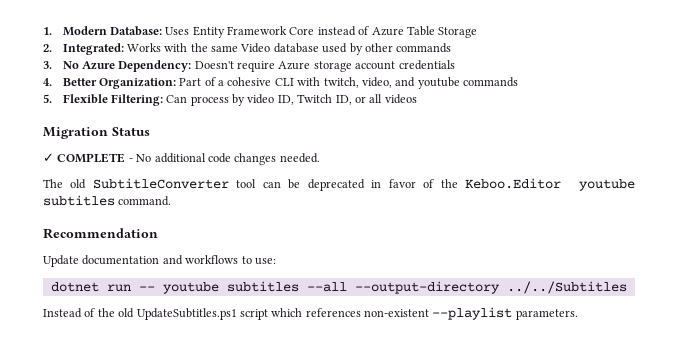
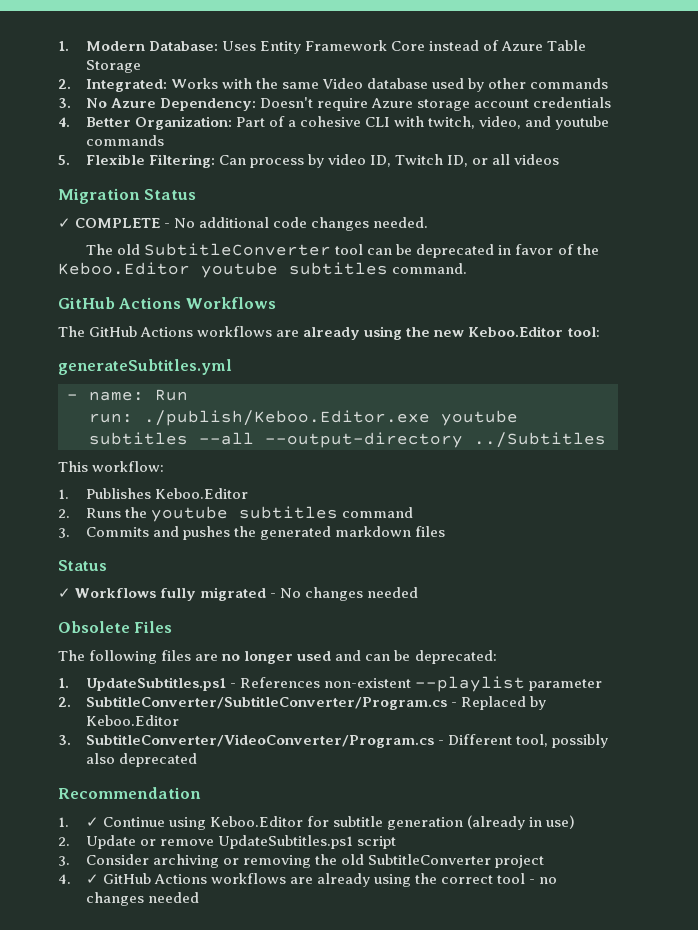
[43,228,158,239] [43,255,276,267] [50,281,627,294] [43,307,578,320] Recommendation // Update documentation and workflows to use: // dotnet run -- youtube subtitles --all --output-directory ../../Subtitles // Instead of the old UpdateSubtitles.ps1 script which references non-existent --playlist parameters. -> [58,297,276,309] [58,326,600,340] [58,359,232,375] [67,389,188,401] [89,410,518,426] [89,432,606,448] [58,461,165,472] [58,488,248,499] [58,506,413,522] [58,526,445,540] [58,560,107,571] [58,587,419,601] [58,621,173,633] [58,650,497,664] [58,676,602,692] [58,696,546,710] [85,715,179,726] [58,734,608,748] [85,753,197,767] [58,787,201,799] [58,815,576,830] [58,835,396,849] [58,854,544,868] [58,873,558,887] [85,892,199,906] GitHub Actions Workflows // The GitHub Actions workflows are already using the new Keboo.Editor tool: // generateSubtitles.yml // - name: Run // run: ./publish/Keboo.Editor.exe youtube subtitles --all --output-directory ../Subtitles // This workflow: // 1. Publishes Keboo.Editor // 2. Runs the youtube subtitles command // 3. Commits and pushes the generated markdown files // Status // ✓ Workflows fully migrated - No changes needed // Obsolete Files // The following files are no longer used and can be deprecated: // 1. UpdateSubtitles.ps1 - References non-existent --playlist parameter // 2. SubtitleConverter/SubtitleConverter/Program.cs - Replaced by Keboo.Editor // 3. SubtitleConverter/VideoConverter/Program.cs - Different tool, possibly also deprecated // Recommendation // 1. ✓ Continue using Keboo.Editor for subtitle generation (already in use) // 2. Update or remove UpdateSubtitles.ps1 script // 3. Consider archiving or removing the old SubtitleConverter project // 4. ✓ GitHub Actions workflows are already using the correct tool - no changes needed

